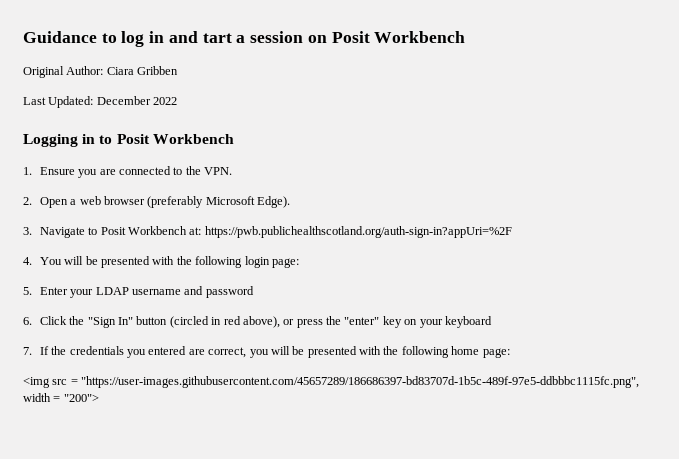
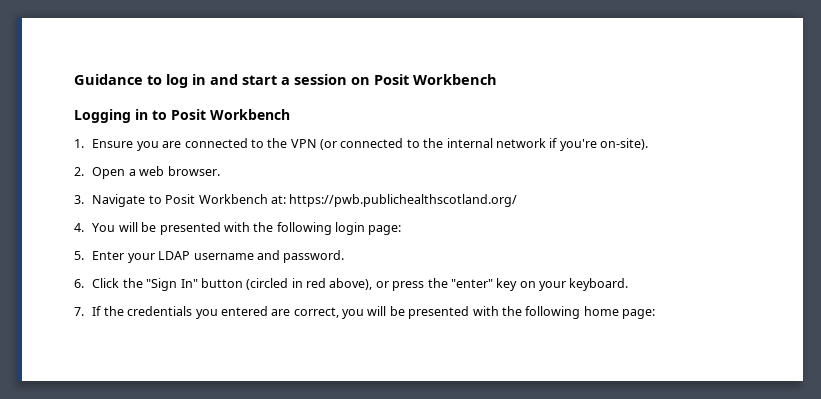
[202,33,232,43] tart -> [242,75,277,85] start
[23,66,179,78] [23,96,178,108] // Original Author: Ciara Gribben // Last Updated: December 2022 -> (497, 79) none
[204,167,233,175] VPN. -> [290,138,649,151] VPN (or connected to the internal network if you're on-site).
[104,196,291,208] browser (preferably Microsoft Edge). -> [167,166,220,176] browser.
[204,226,512,238] https://pwb.publichealthscotland.org/auth-sign-in?appUri=%2F -> [289,194,518,207] https://pwb.publichealthscotland.org/
[205,286,254,298] password -> [283,250,345,263] password.
[444,316,492,328] keyboard -> [569,278,629,291] keyboard.
[23,376,640,388] [23,393,99,402] // <img src = "https://user-images.githubusercontent.com/45657289/186686397-bd83707d-1b5c-489f-97e5-ddbbbc1115fc.png", width = "200"> -> (656, 314) none

